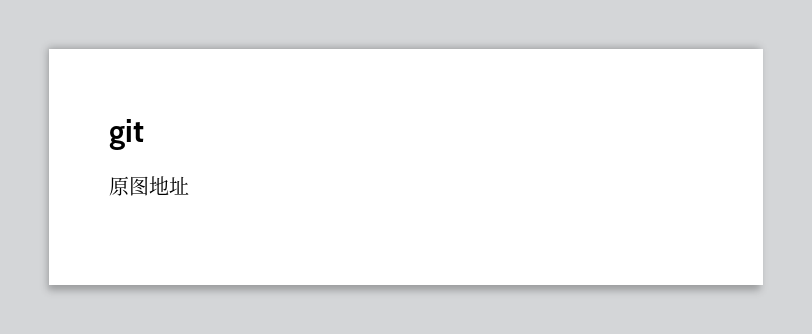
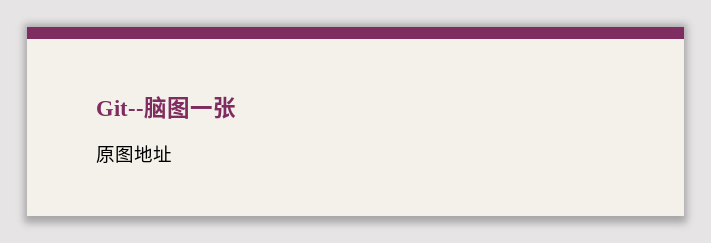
[109,119,144,150] git -> [96,96,236,119] Git--脑图一张

